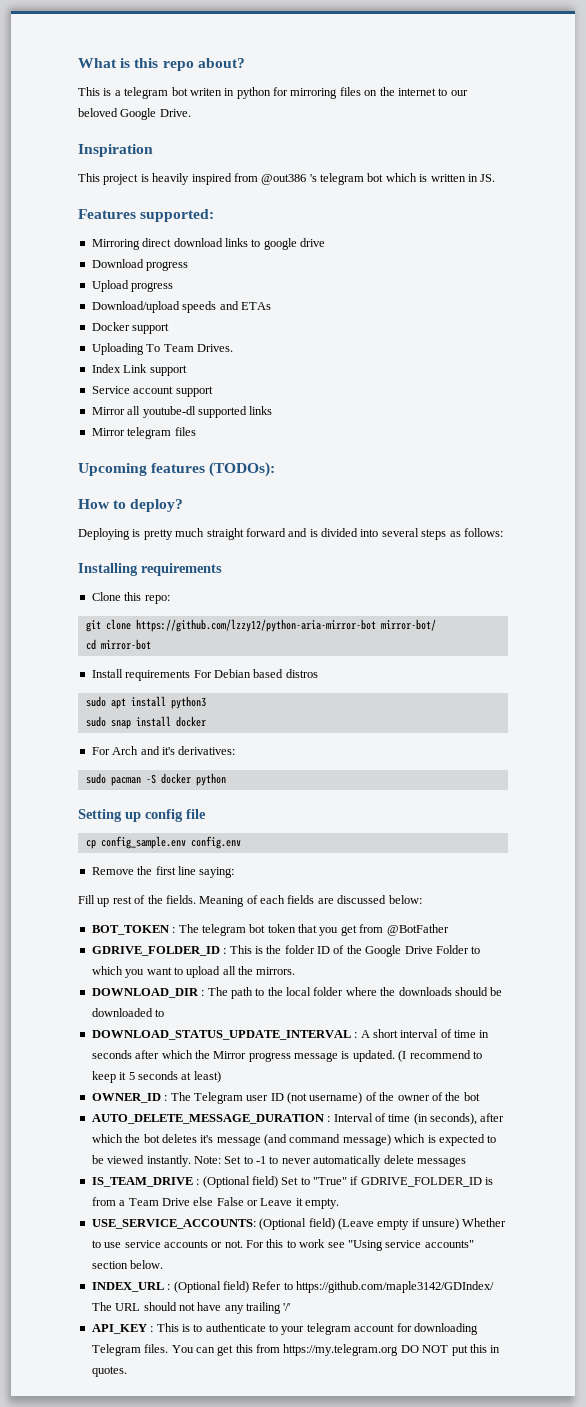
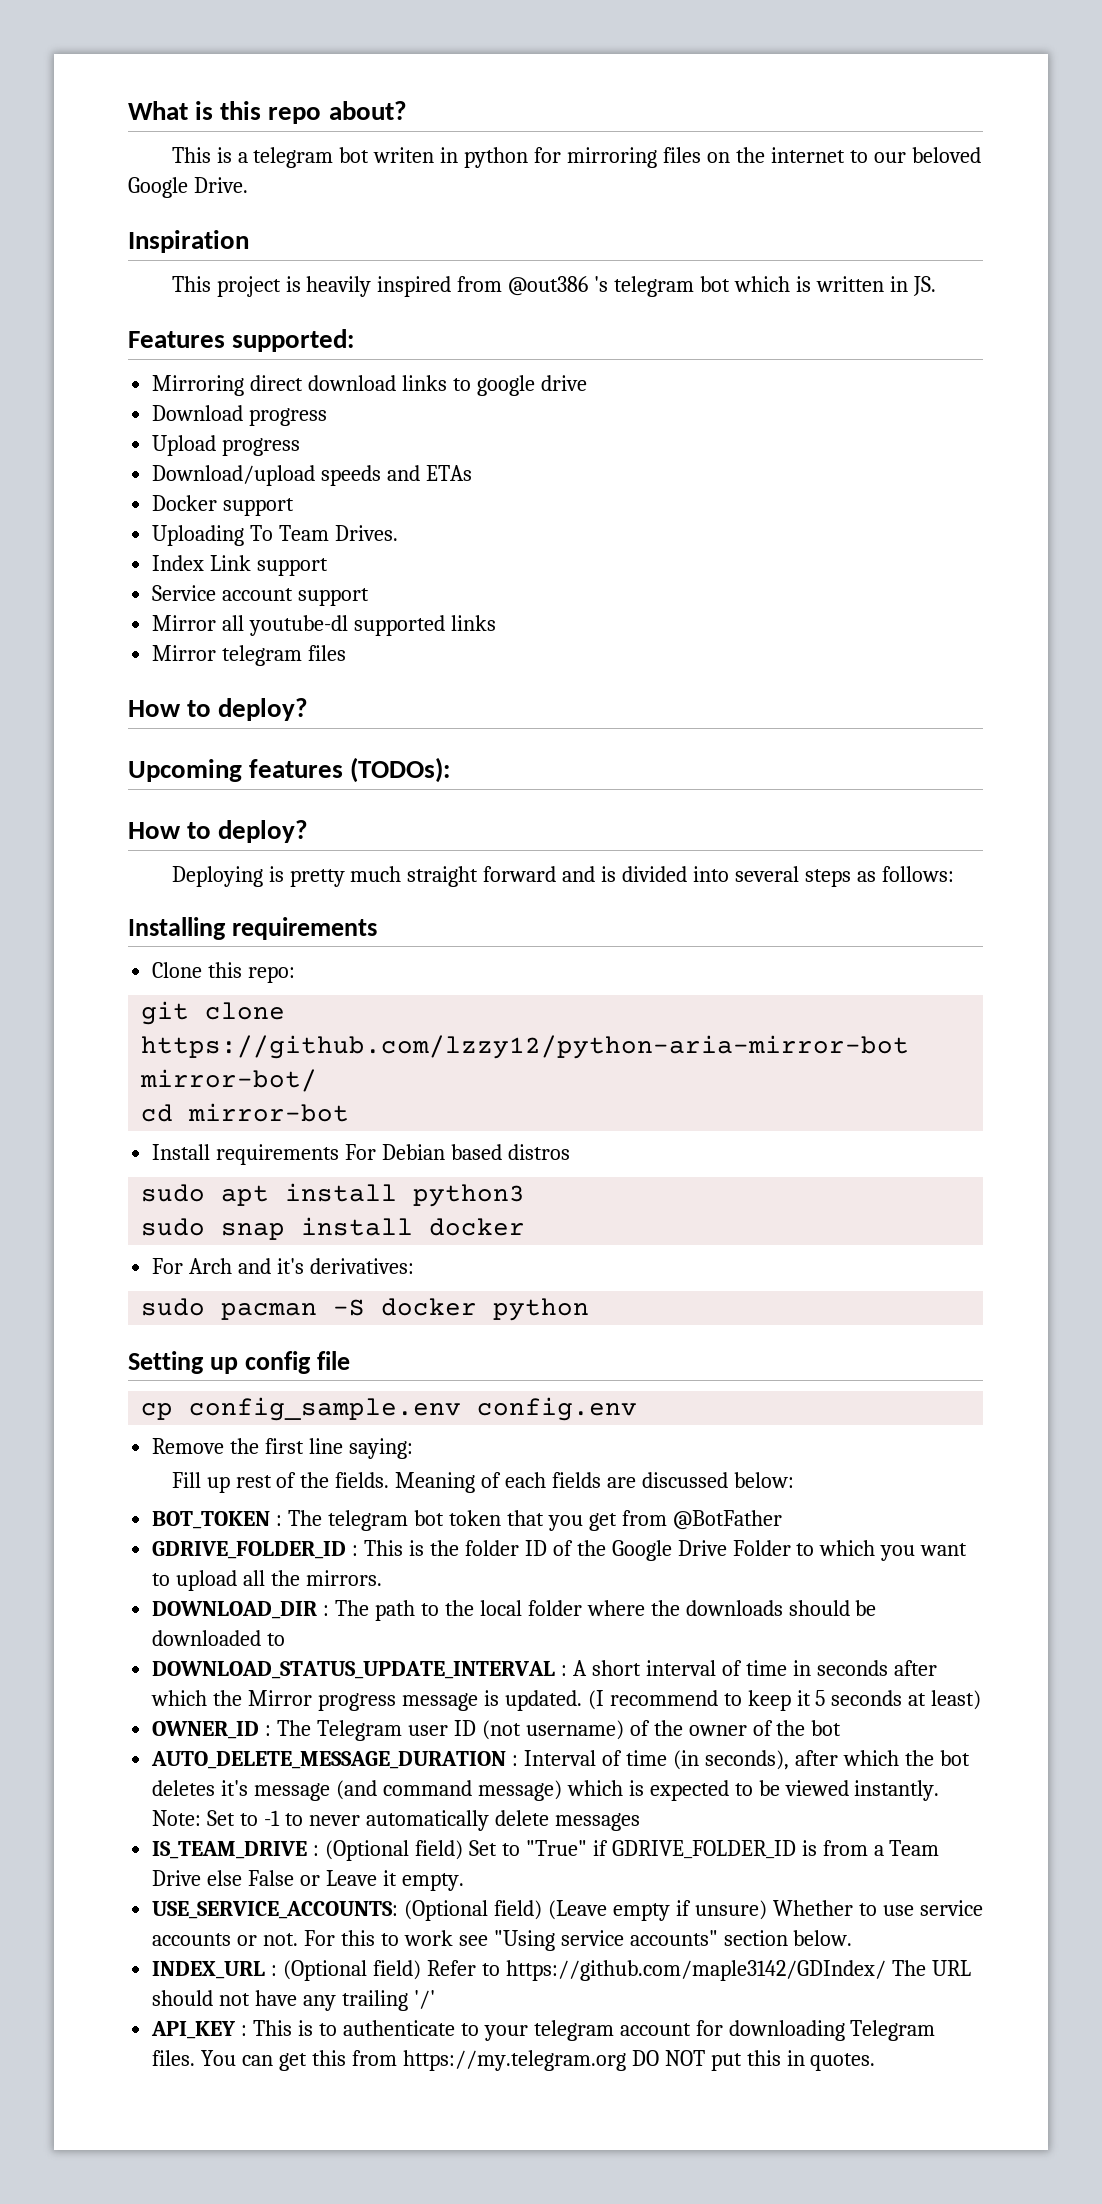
(196, 431) none -> [128,698,309,721] // How to deploy?

